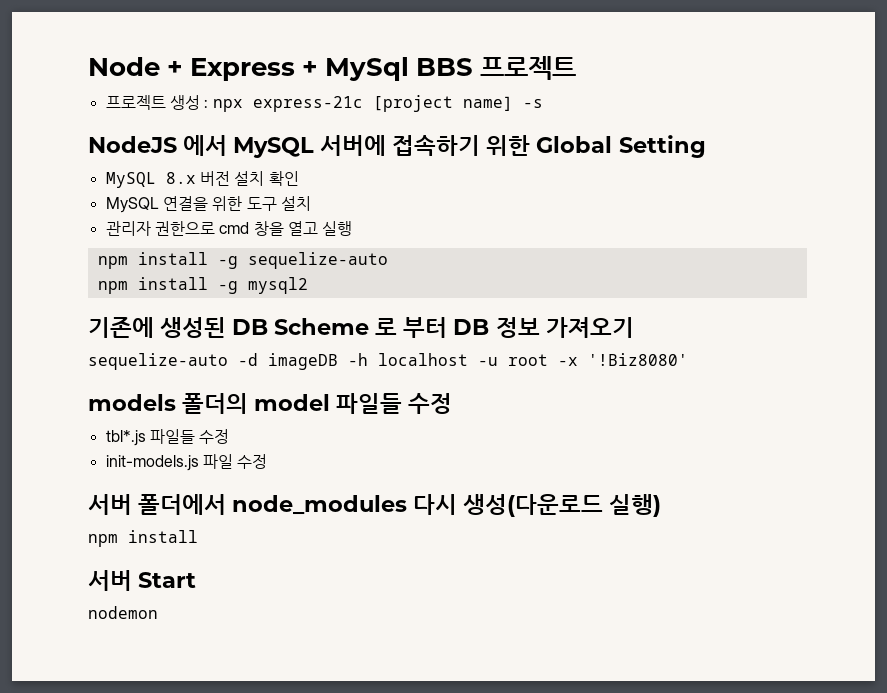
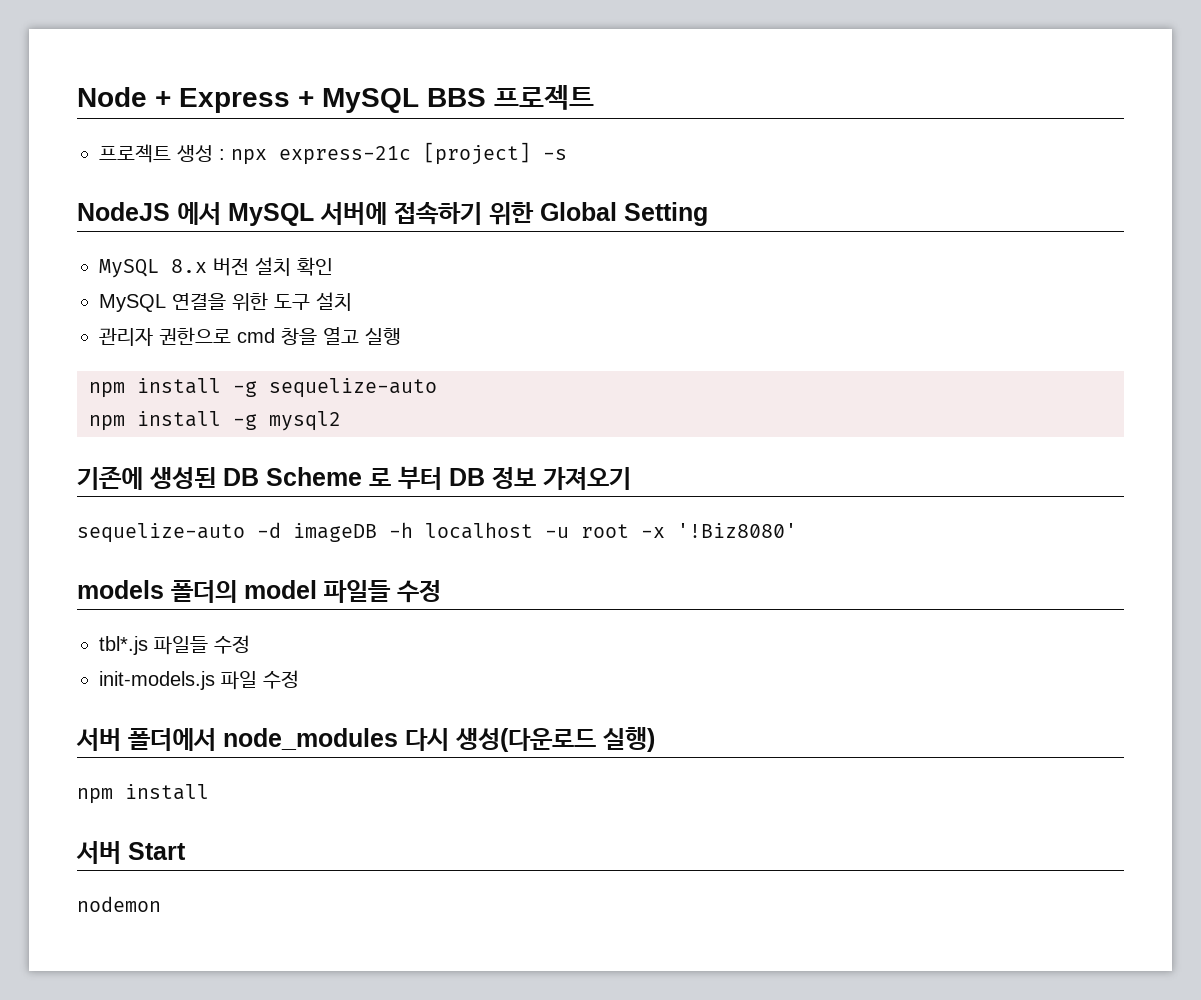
[325,57,410,81] MySql -> [322,88,419,113] MySQL
[372,95,513,112] [project name] -> [423,142,531,165] [project]

